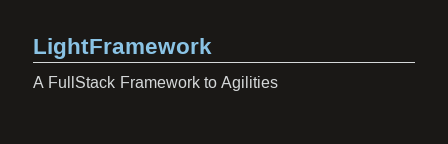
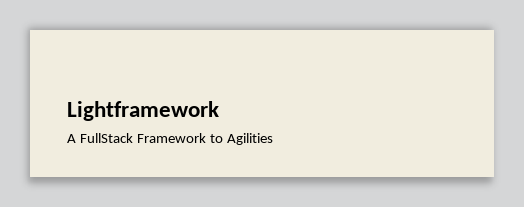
[33,38,212,59] LightFramework -> [67,101,219,121] Lightframework

